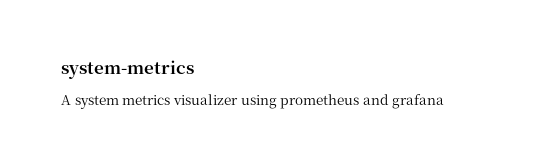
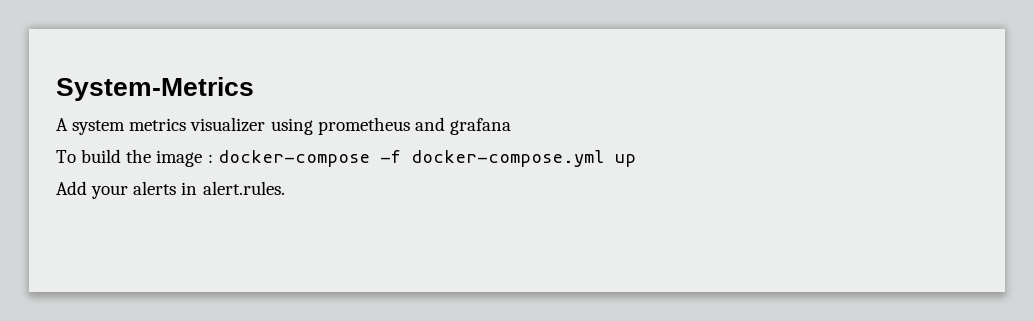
[61,60,194,79] system-metrics -> [56,77,254,101] System-Metrics
(444, 101) none -> [56,149,636,167] [56,181,285,199] // To build the image : docker-compose -f docker-compose.yml up // Add your alerts in alert.rules.

